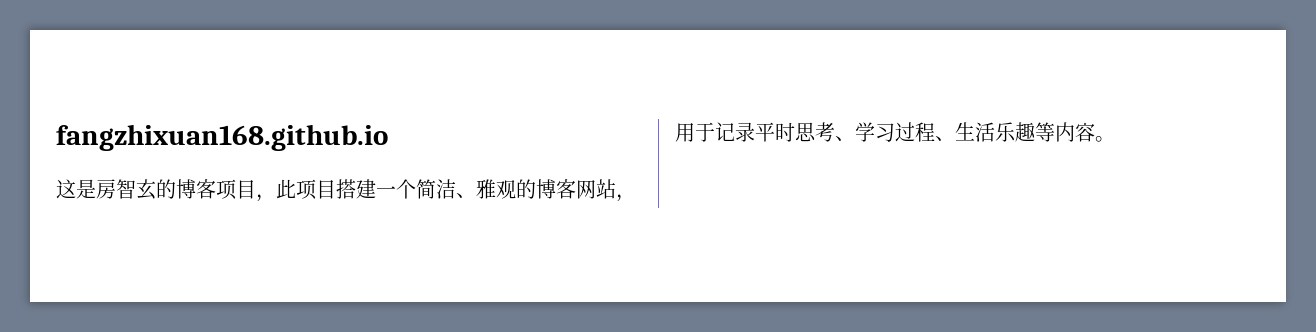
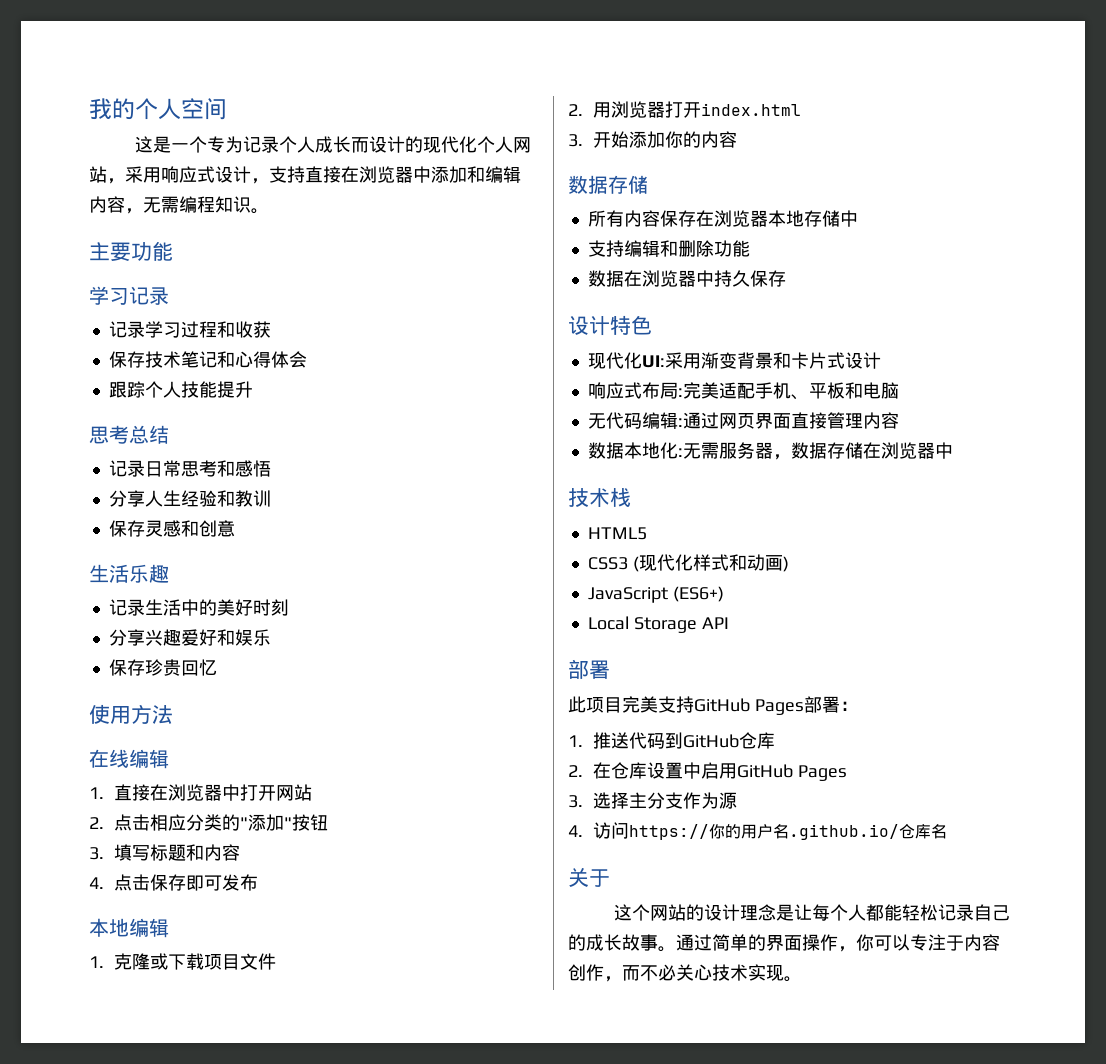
[56,124,388,151] [56,179,636,202] [675,122,1095,142] fangzhixuan168.github.io // 这是房智玄的博客项目，此项目搭建一个简洁、雅观的博客网站，用于记录平时思考、学习过程、生活乐趣等内容 -> [89,98,227,120] [135,136,532,153] [89,166,521,184] [89,196,269,214] [89,241,173,261] [89,286,169,305] [108,321,271,338] [108,351,307,368] [108,381,253,398] [89,425,169,444] [108,460,271,477] [108,490,271,507] [108,520,235,537] [89,564,169,583] [108,599,289,616] [108,629,271,646] [108,659,217,676] [89,704,173,724] [89,749,169,769] [89,784,313,801] [89,814,329,831] [89,844,241,861] [89,874,259,891] [89,918,169,938] [89,953,277,970] [568,101,802,118] [568,131,738,148] [568,175,648,194] [587,210,858,227] [587,240,750,257] [587,270,786,287] [568,315,652,336] [587,352,881,369] [587,382,899,400] [587,412,899,429] [587,442,953,460] [568,488,631,507] [587,527,647,540] [587,554,789,572] [587,586,724,603] [587,616,729,633] [568,659,610,679] [568,696,858,715] [568,732,776,749] [568,762,848,781] [568,792,738,809] [568,822,948,840] [568,867,610,887] [614,904,1011,921] [568,934,1000,952] [568,964,784,982] 我的个人空间 // 这是一个专为记录个人成长而设计的现代化个人网站，采用响应式设计，支持直接在浏览器中添加和编辑内容，无需编程知识。 // 主要功能 // 学习记录 // 记录学习过程和收获 // 保存技术笔记和心得体会 // 跟踪个人技能提升 // 思考总结 // 记录日常思考和感悟 // 分享人生经验和教训 // 保存灵感和创意 // 生活乐趣 // 记录生活中的美好时刻 // 分享兴趣爱好和娱乐 // 保存珍贵回忆 // 使用方法 // 在线编辑 // 1.直接在浏览器中打开网站 // 2.点击相应分类的"添加"按钮 // 3.填写标题和内容 // 4.点击保存即可发布 // 本地编辑 // 1.克隆或下载项目文件 // 2.用浏览器打开index.html // 3.开始添加你的内容 // 数据存储 // 所有内容保存在浏览器本地存储中 // 支持编辑和删除功能 // 数据在浏览器中持久保存 // 设计特色 // 现代化UI:采用渐变背景和卡片式设计 // 响应式布局:完美适配手机、平板和电脑 // 无代码编辑:通过网页界面直接管理内容 // 数据本地化:无需服务器，数据存储在浏览器中 // 技术栈 // HTML5 // CSS3 (现代化样式和动画) // JavaScript (ES6+) // Local Storage API // 部署 // 此项目完美支持GitHub Pages部署： // 1.推送代码到GitHub仓库 // 2.在仓库设置中启用GitHub Pages // 3.选择主分支作为源 // 4.访问https://你的用户名.github.io/仓库名 // 关于 // 这个网站的设计理念是让每个人都能轻松记录自己的成长故事。通过简单的界面操作，你可以专注于内容创作，而不必关心技术实现

